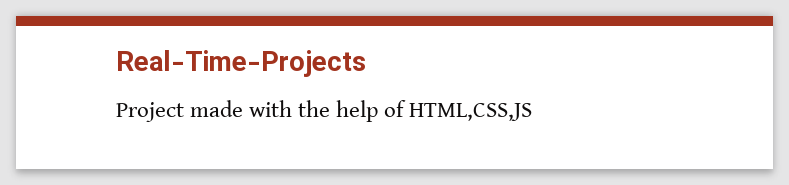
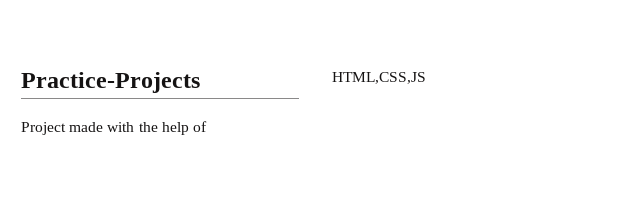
[116,50,366,77] Real-Time-Projects -> [21,72,200,93] Practice-Projects

